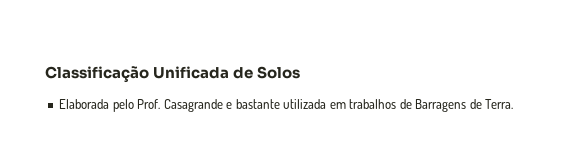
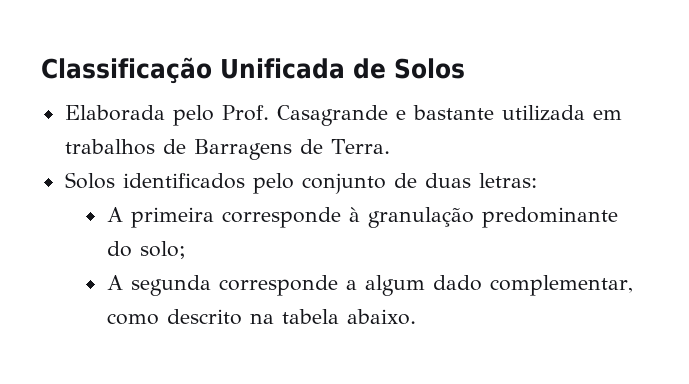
(514, 104) none -> [64,172,537,194] [106,207,618,228] [106,241,186,259] [106,275,633,296] [106,309,416,325] // Solos identificados pelo conjunto de duas letras: // A primeira corresponde à granulação predominante do solo; // A segunda corresponde a algum dado complementar, como descrito na tabela abaixo.

